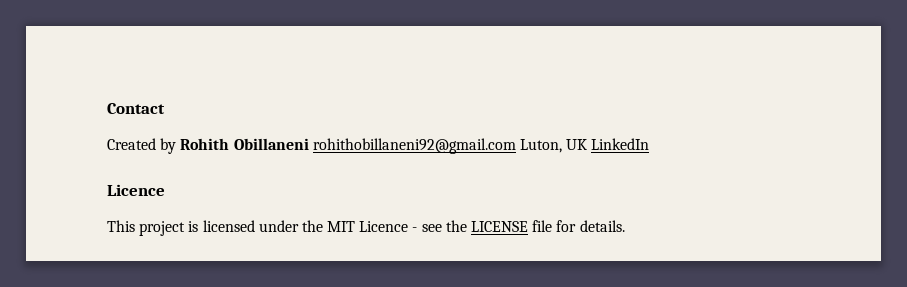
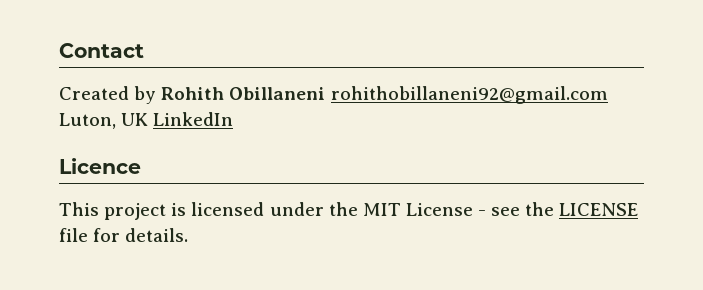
[359,221,409,232] Licence -> [405,203,473,216] License

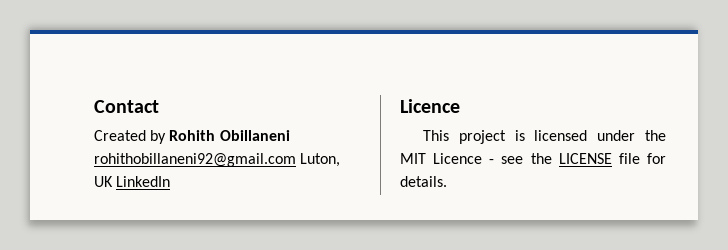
[405,203,473,216] License -> [433,153,483,164] Licence

